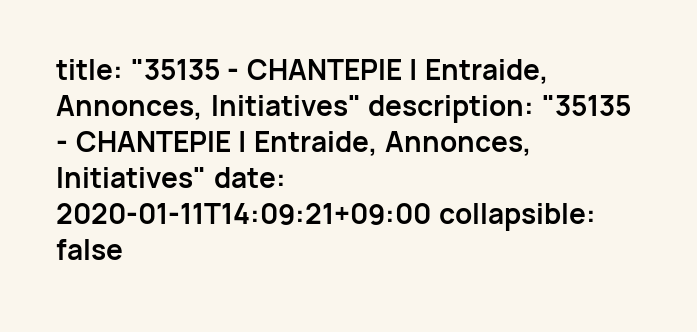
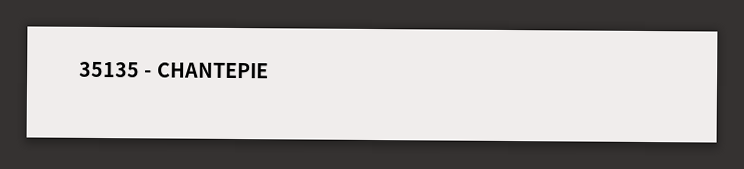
[56,59,549,84] [56,95,631,123] [56,131,533,156] [56,167,286,188] [56,203,596,231] [56,239,123,260] title: "35135 - CHANTEPIE | Entraide, Annonces, Initiatives" description: "35135 - CHANTEPIE | Entraide, Annonces, Initiatives" date: 2020-01-11T14:09:21+09:00 collapsible: false -> [79,61,269,79] 35135 - CHANTEPIE

